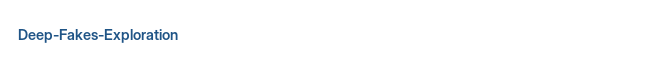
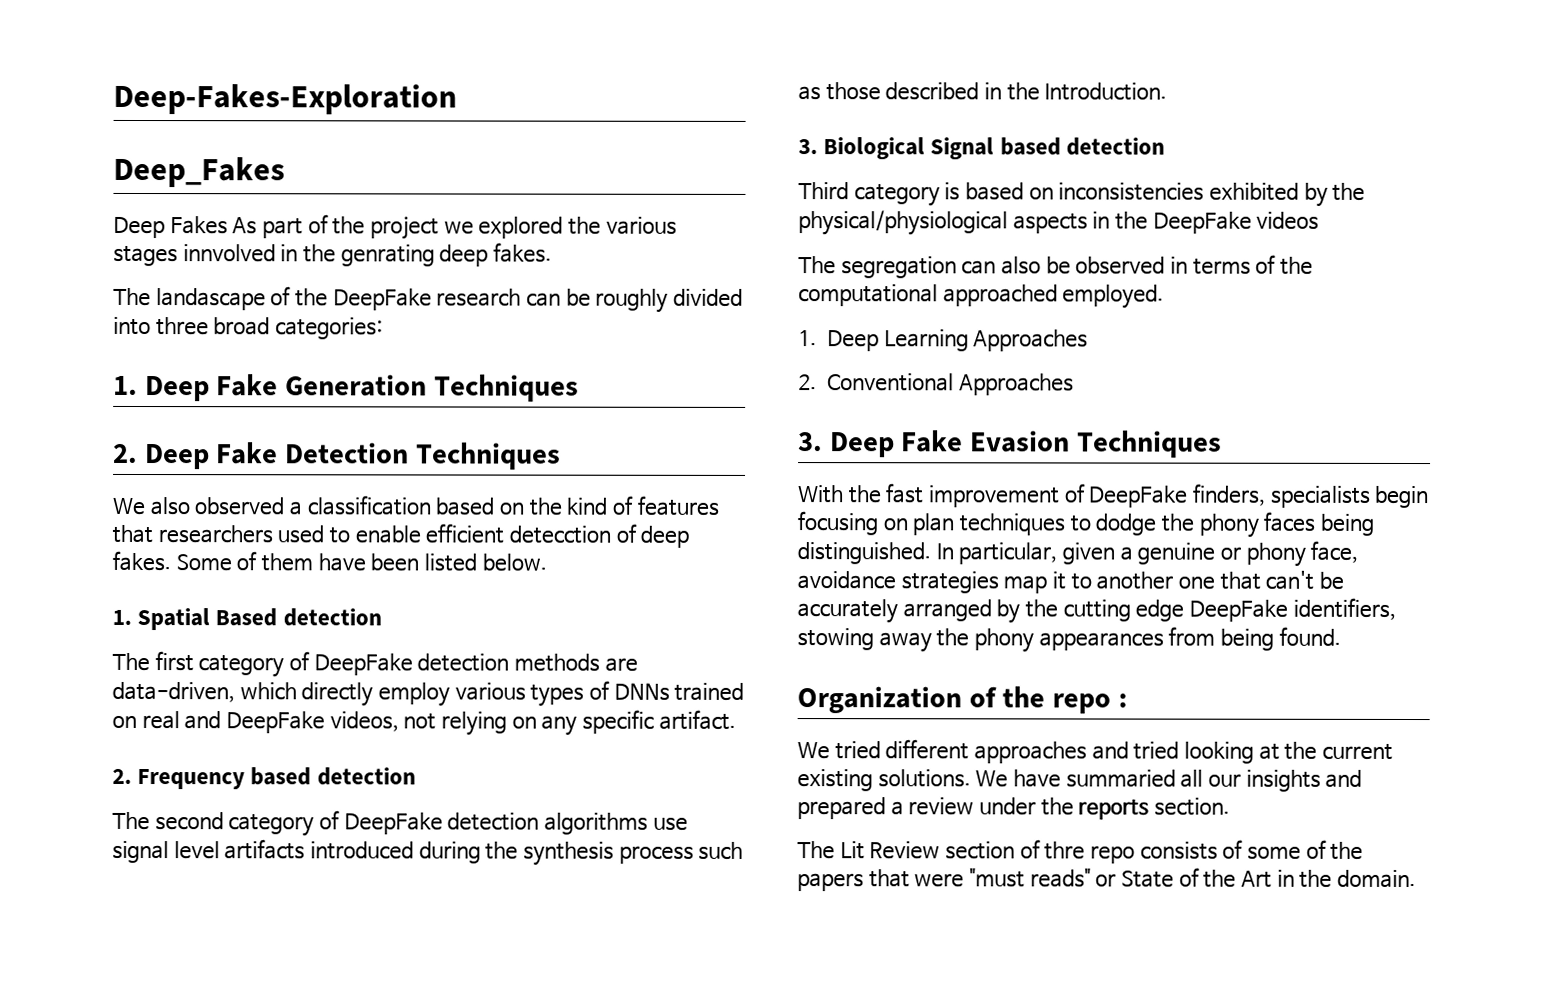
(178, 36) none -> [113,156,285,188] [113,214,677,240] [113,242,552,267] [113,286,743,313] [113,316,383,340] [113,374,579,402] [113,442,561,470] [112,495,719,516] [112,523,690,548] [112,550,547,572] [112,608,382,631] [112,651,638,678] [112,680,745,707] [112,709,736,736] [112,767,416,790] [112,810,688,837] [112,839,744,866] [798,82,1168,101] [798,137,1165,160] [798,182,1366,207] [798,210,1320,236] [798,254,1313,279] [798,284,1165,309] [798,329,1089,352] [798,373,1074,396] [798,430,1222,458] [797,483,1430,509] [797,511,1375,538] [797,540,1359,567] [797,570,1344,594] [797,597,1396,624] [797,626,1341,653] [797,686,1128,714] [797,739,1393,764] [797,769,1363,792] [797,797,1230,820] [797,839,1364,864] [797,867,1416,892] // Deep_Fakes // Deep Fakes As part of the project we explored the various stages innvolved in the genrating deep fakes. // The landascape of the DeepFake research can be roughly divided into three broad categories: // 1. Deep Fake Generation Techniques // 2. Deep Fake Detection Techniques // We also observed a classification based on the kind of features that researchers used to enable efficient detecction of deep fakes. Some of them have been listed below. // 1. Spatial Based detection // The first category of DeepFake detection methods are data-driven, which directly employ various types of DNNs trained on real and DeepFake videos, not relying on any specific artifact. // 2. Frequency based detection // The second category of DeepFake detection algorithms use signal level artifacts introduced during the synthesis process such as those described in the Introduction. // 3. Biological Signal based detection // Third category is based on inconsistencies exhibited by the physical/physiological aspects in the DeepFake videos // The segregation can also be observed in terms of the computational approached employed. // 1. Deep Learning Approaches // 2. Conventional Approaches // 3. Deep Fake Evasion Techniques // With the fast improvement of DeepFake finders, specialists begin focusing on plan techniques to dodge the phony faces being distinguished. In particular, given a genuine or phony face, avoidance strategies map it to another one that can't be accurately arranged by the cutting edge DeepFake identifiers, stowing away the phony appearances from being found. // Organization of the repo : // We tried different approaches and tried looking at the current existing solutions. We have summaried all our insights and prepared a review under the reports section. // The Lit Review section of thre repo consists of some of the papers that were "must reads" or State of the Art in the domain.

